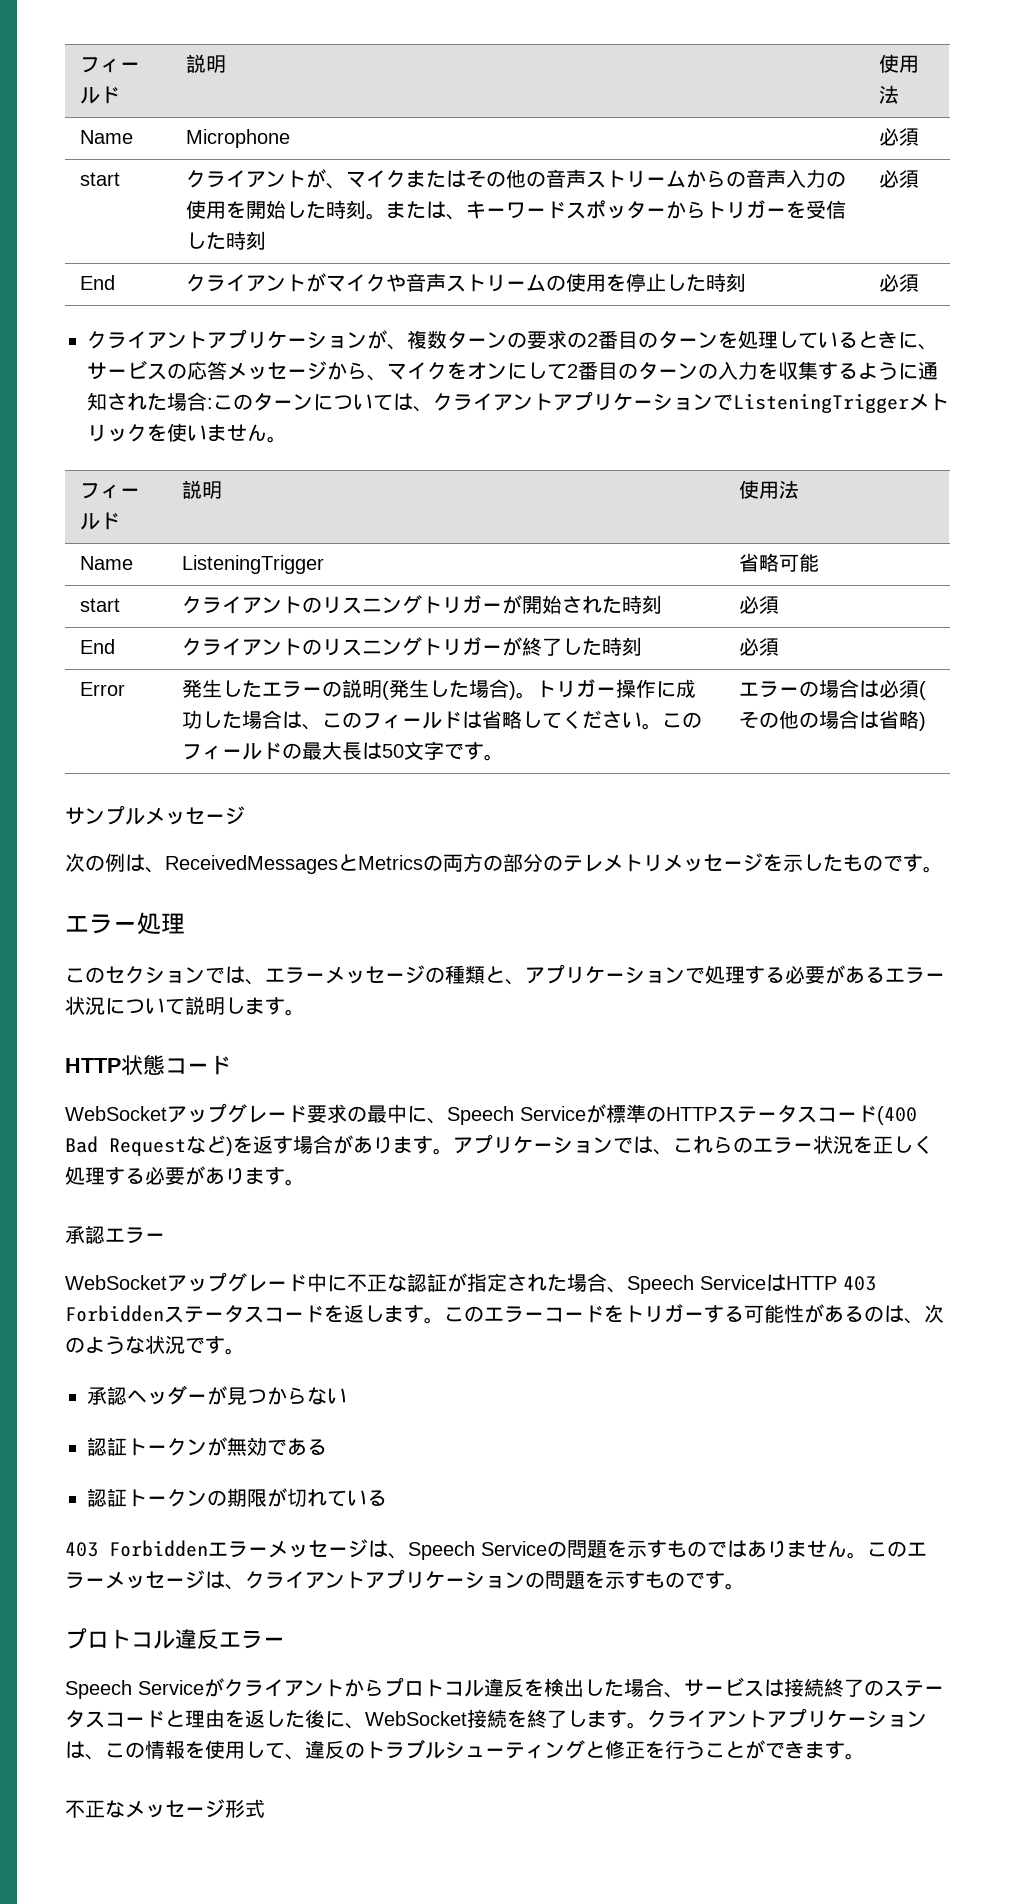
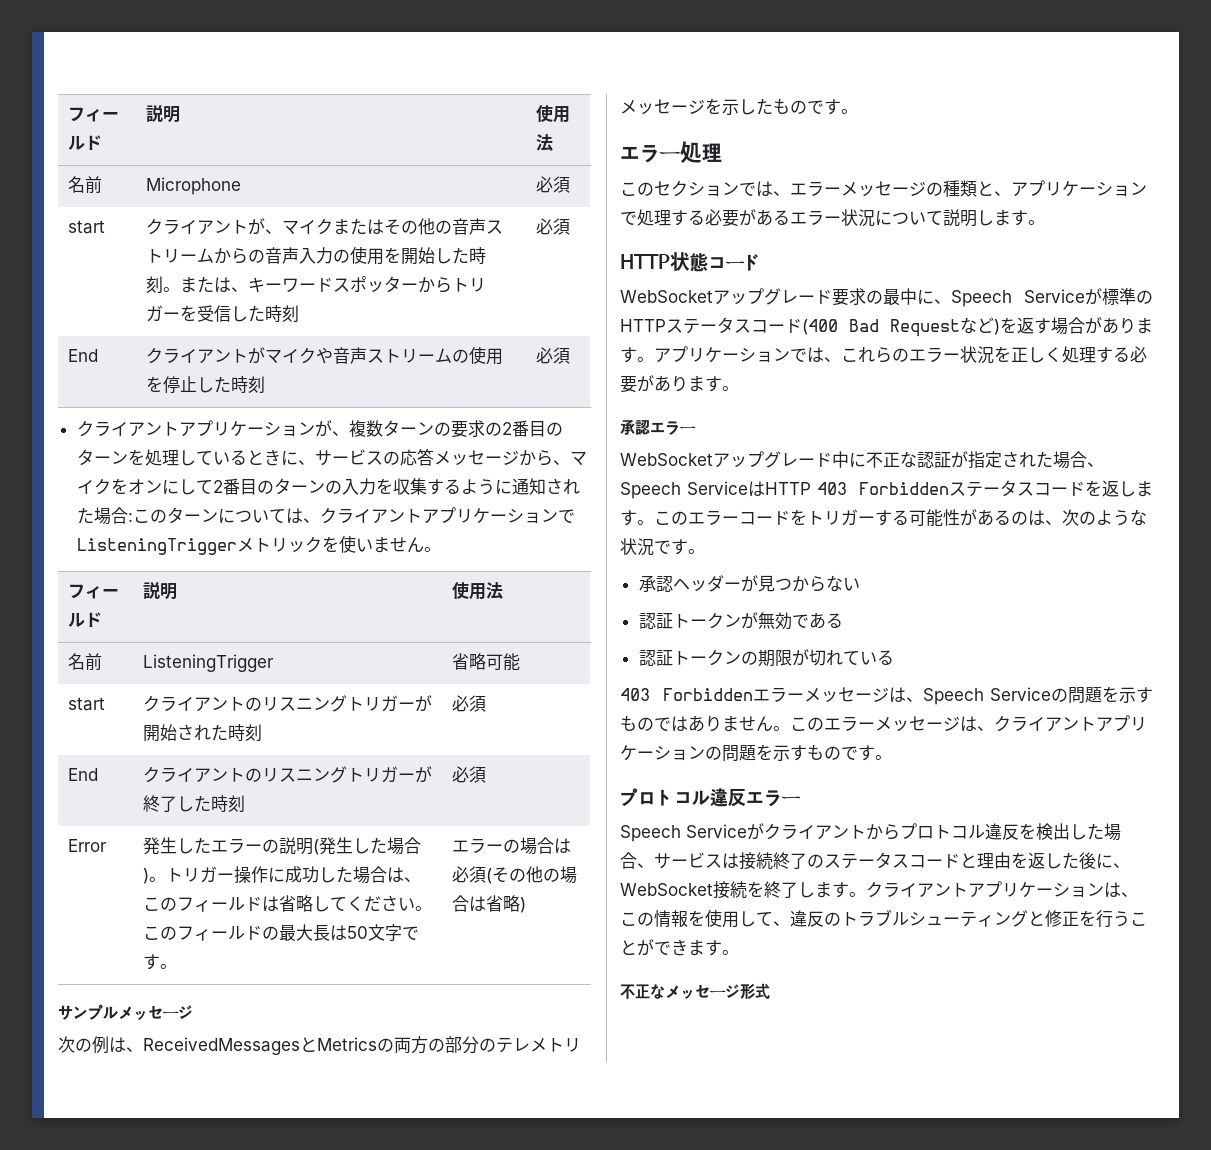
[79,56,140,73] [79,86,120,104] [185,54,226,73] [878,54,919,73] [878,85,899,104] [79,130,133,144] フィールド | 説明 | 使用法 // Name -> [67,107,119,122] [67,135,102,150] [145,105,180,123] [535,105,570,123] [535,134,553,151] [67,176,102,194] フィールド | 説明 | 使用法 // 名前
[79,556,133,570] Name -> [67,653,102,671] 名前

